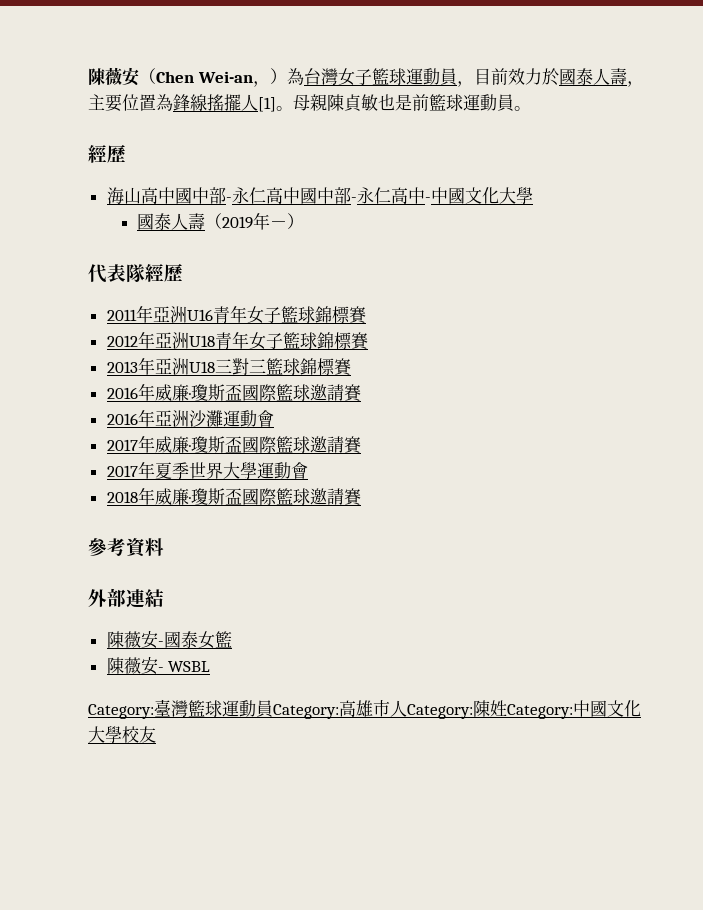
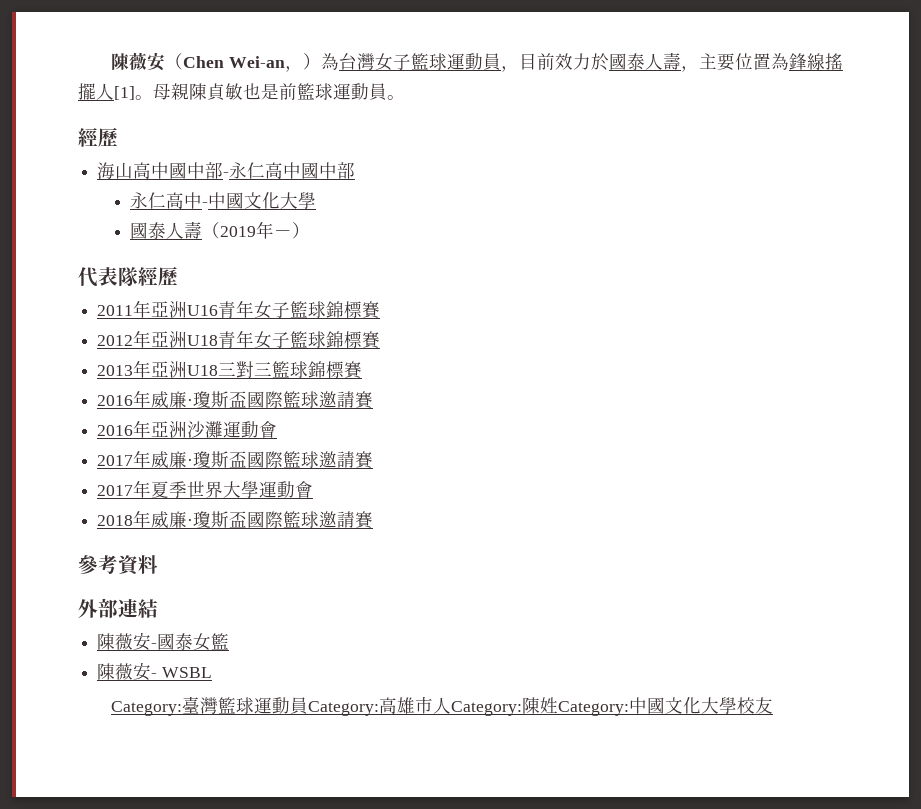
[350,197,357,202] - -> (356, 170) //

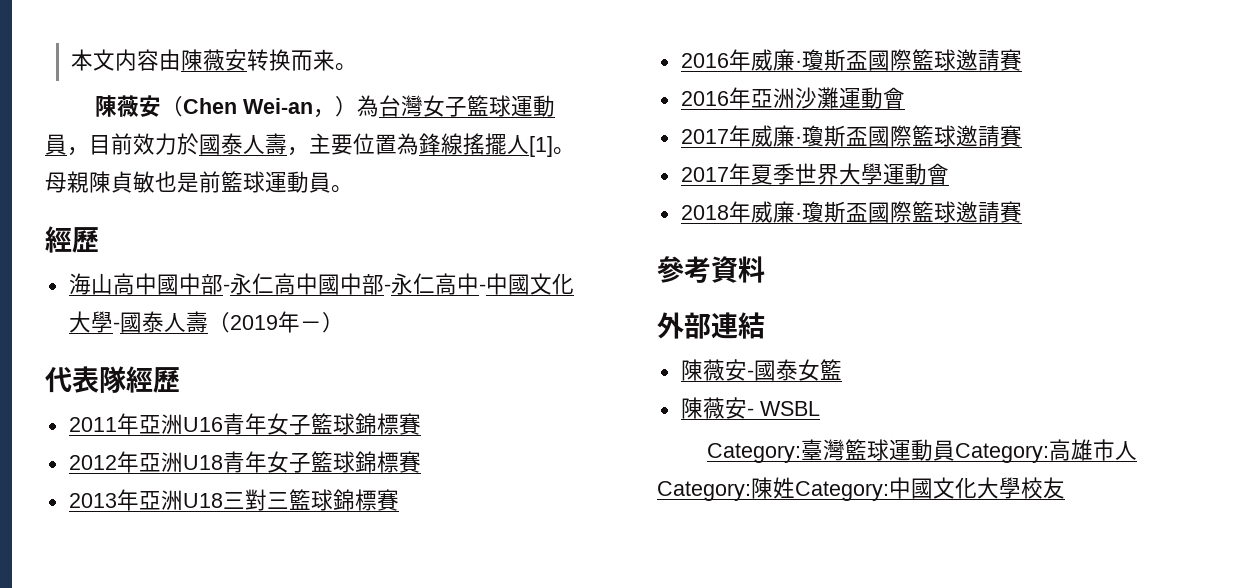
(110, 61) none -> [70,49,357,71] 本文内容由陳薇安转换而来。 //
(356, 170) // -> [383,284,391,292] -
(317, 200) // -> [112,322,120,330] -

